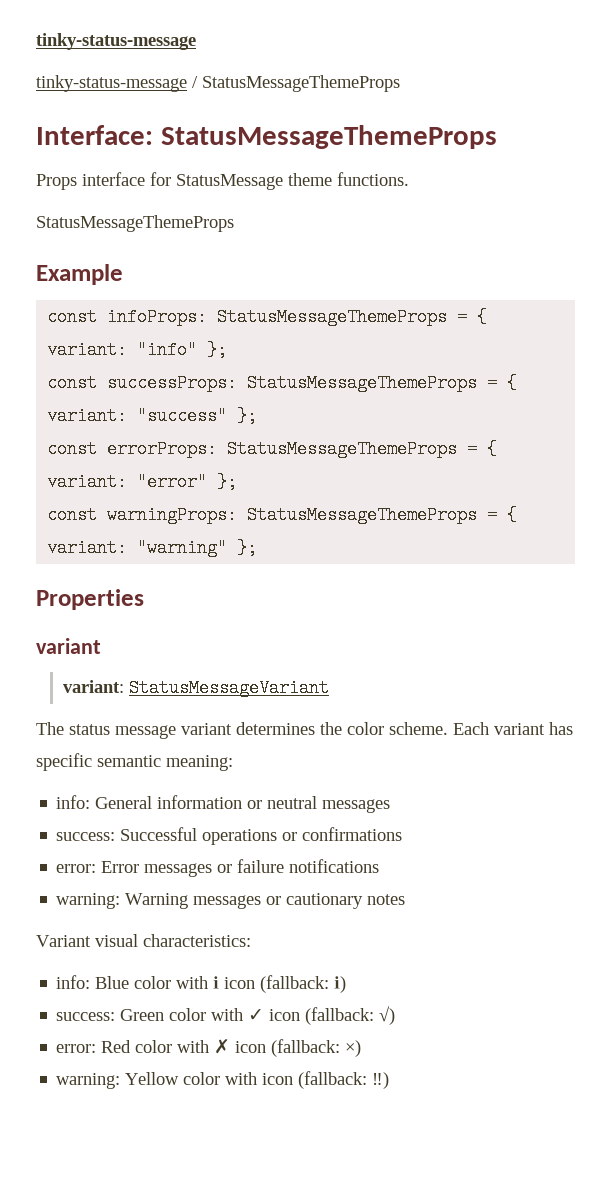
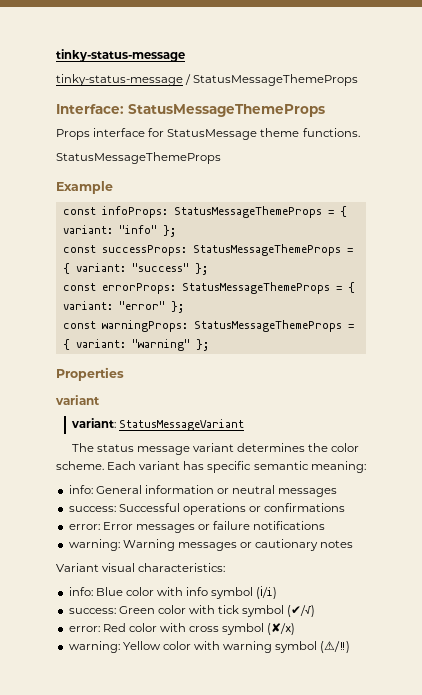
[213,975,347,993] ℹ icon (fallback: ℹ) -> [186,586,278,599] info symbol (ℹ/i)
[248,1006,396,1025] ✓ icon (fallback: √) -> [218,605,316,617] tick symbol (✔/√)
[214,1039,362,1057] ✗ icon (fallback: ×) -> [189,623,296,635] cross symbol (✘/×)
[262,1071,390,1089] icon (fallback: ‼) -> [223,641,351,653] warning symbol (⚠/‼)

